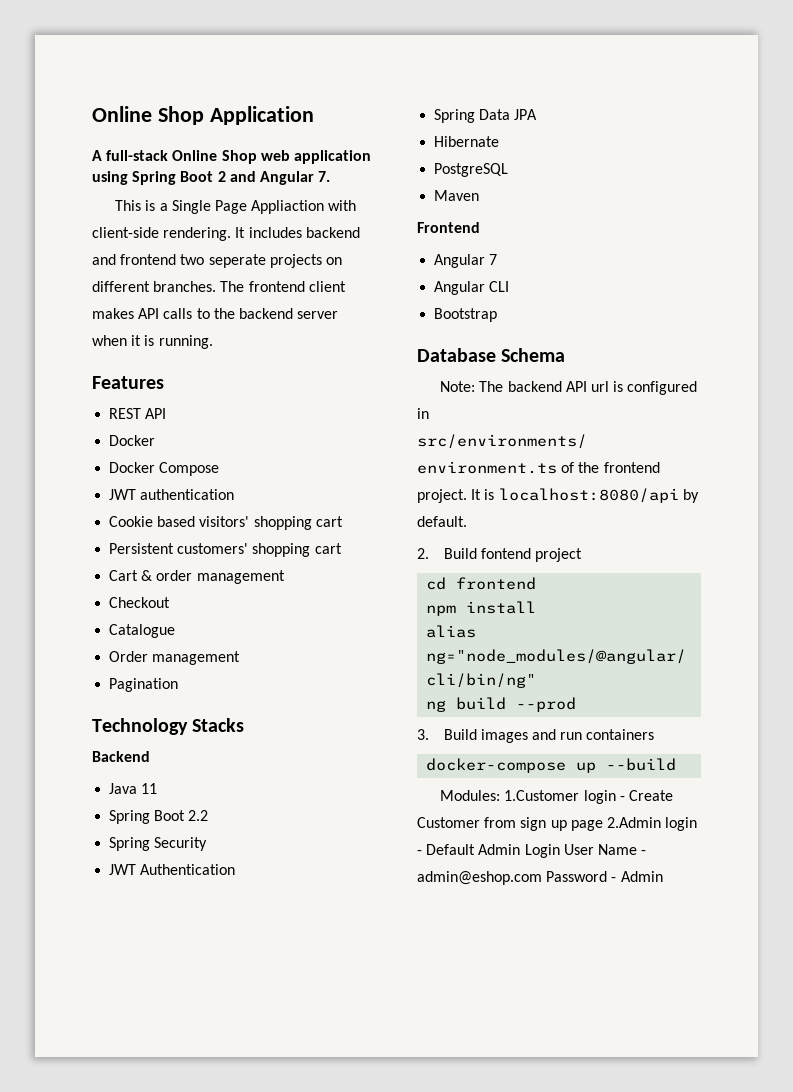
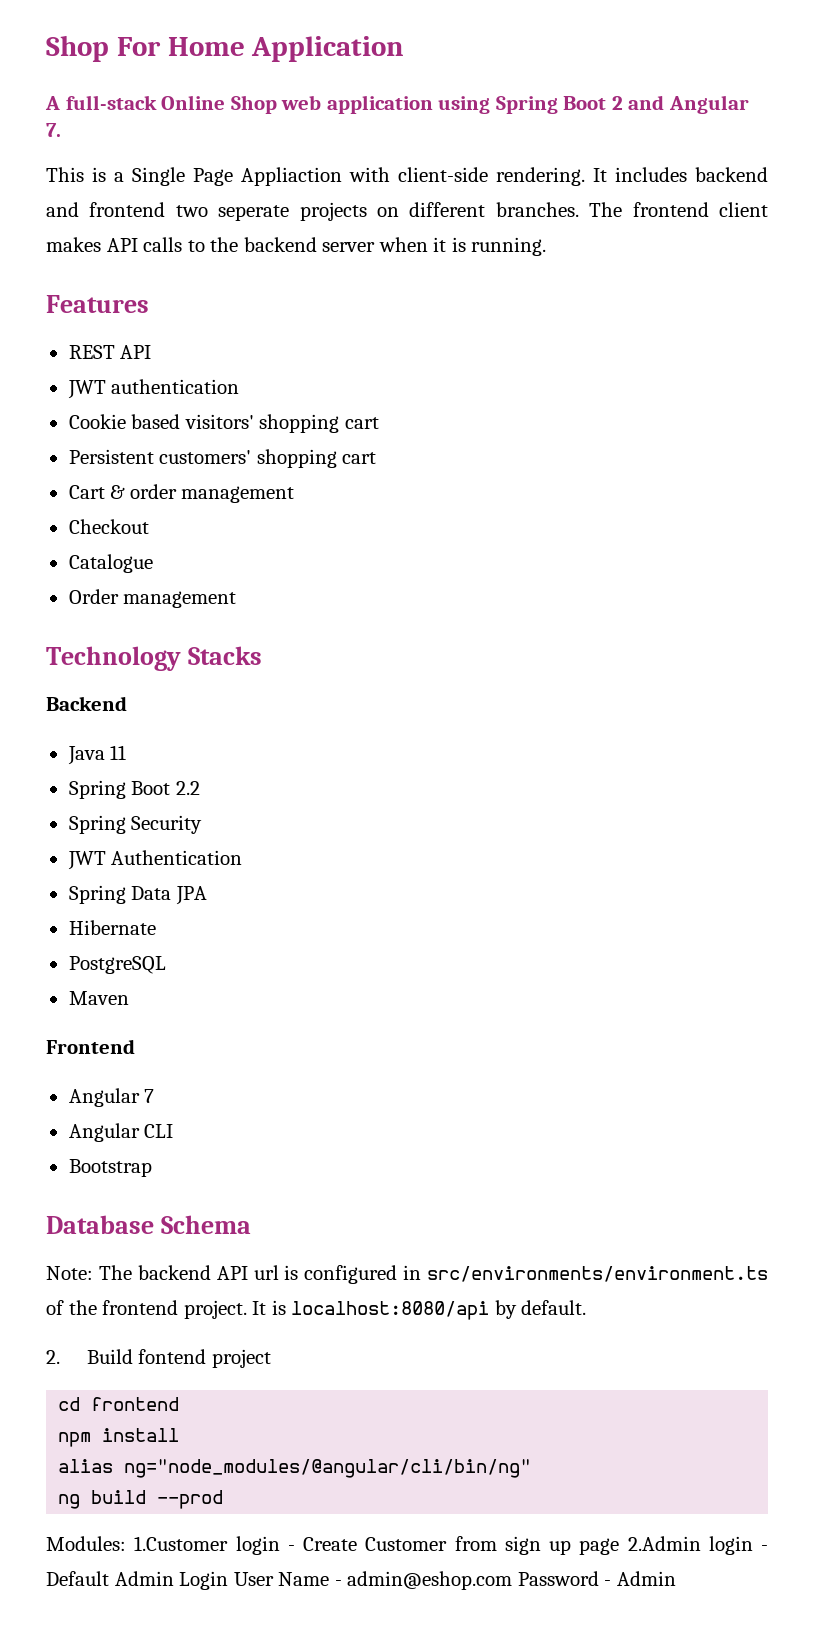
[92,106,204,125] Online Shop -> [46,35,245,62] Shop For Home
[109,435,156,446] [109,462,220,476] // Docker // Docker Compose -> (152, 352) none
[109,678,179,692] // Pagination -> (237, 599) none
[417,729,655,743] [426,758,677,773] // 3. Build images and run containers // docker-compose up --build -> (224, 1499) none

